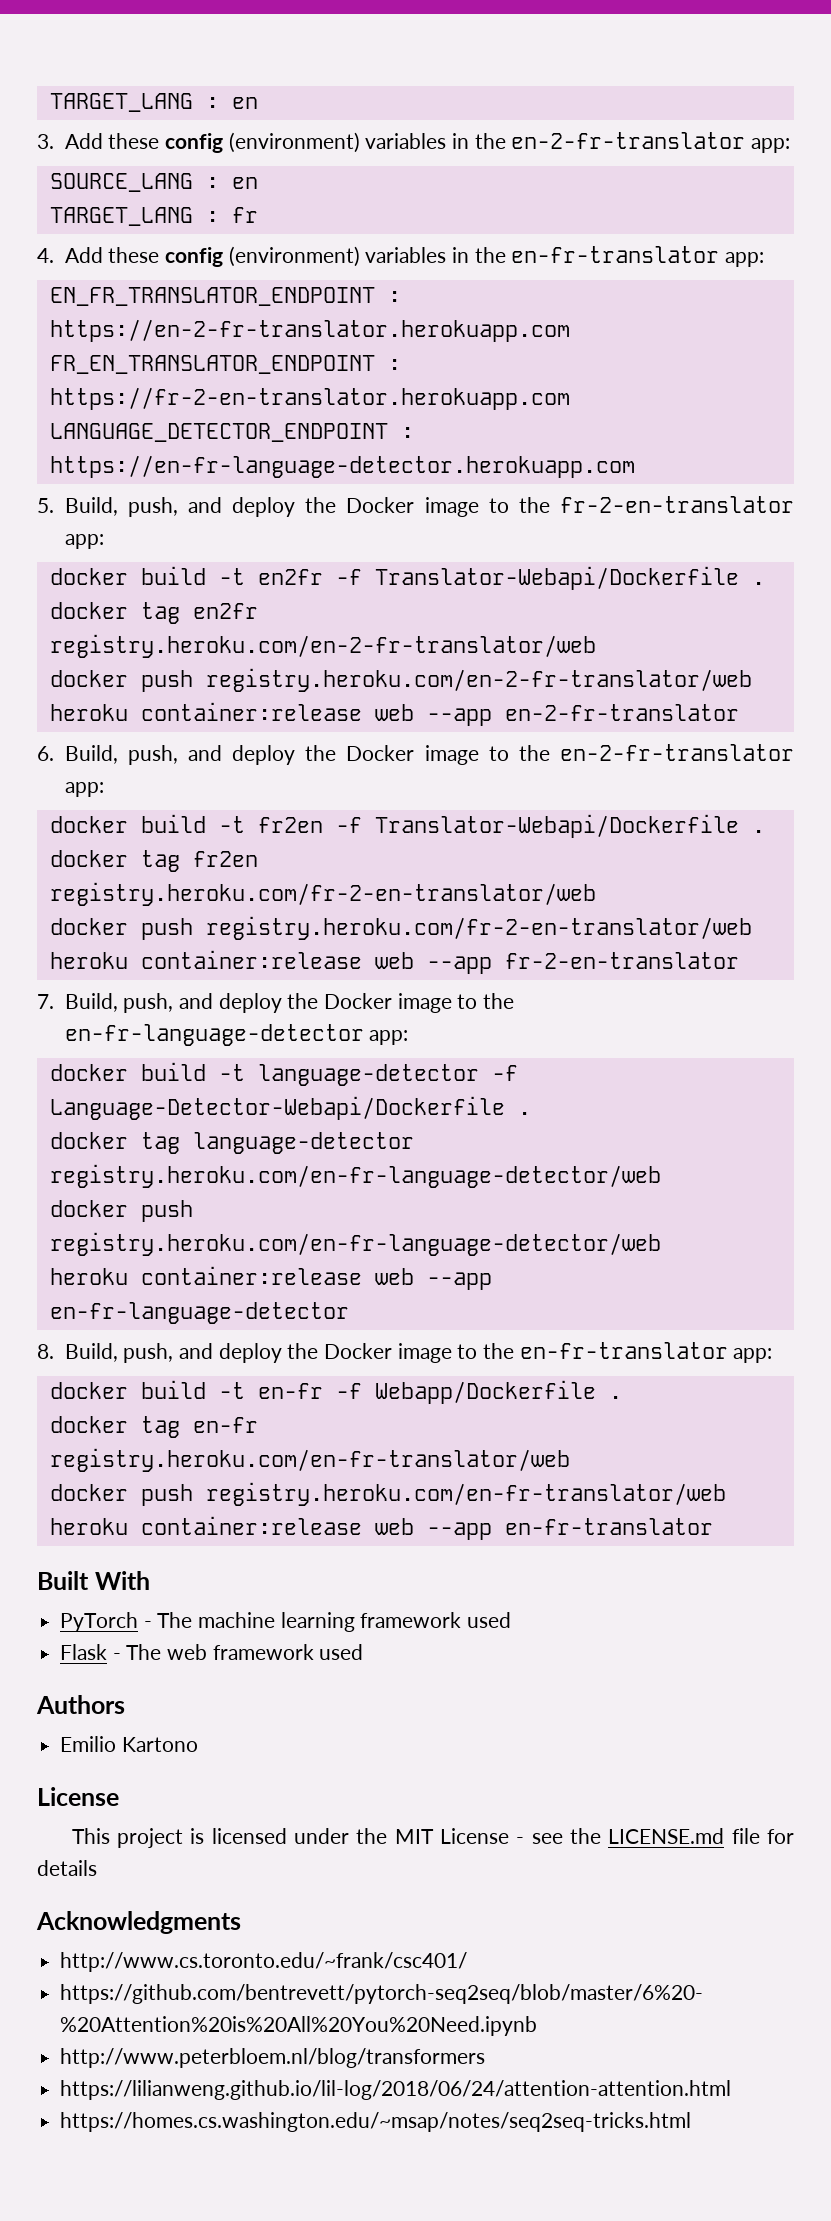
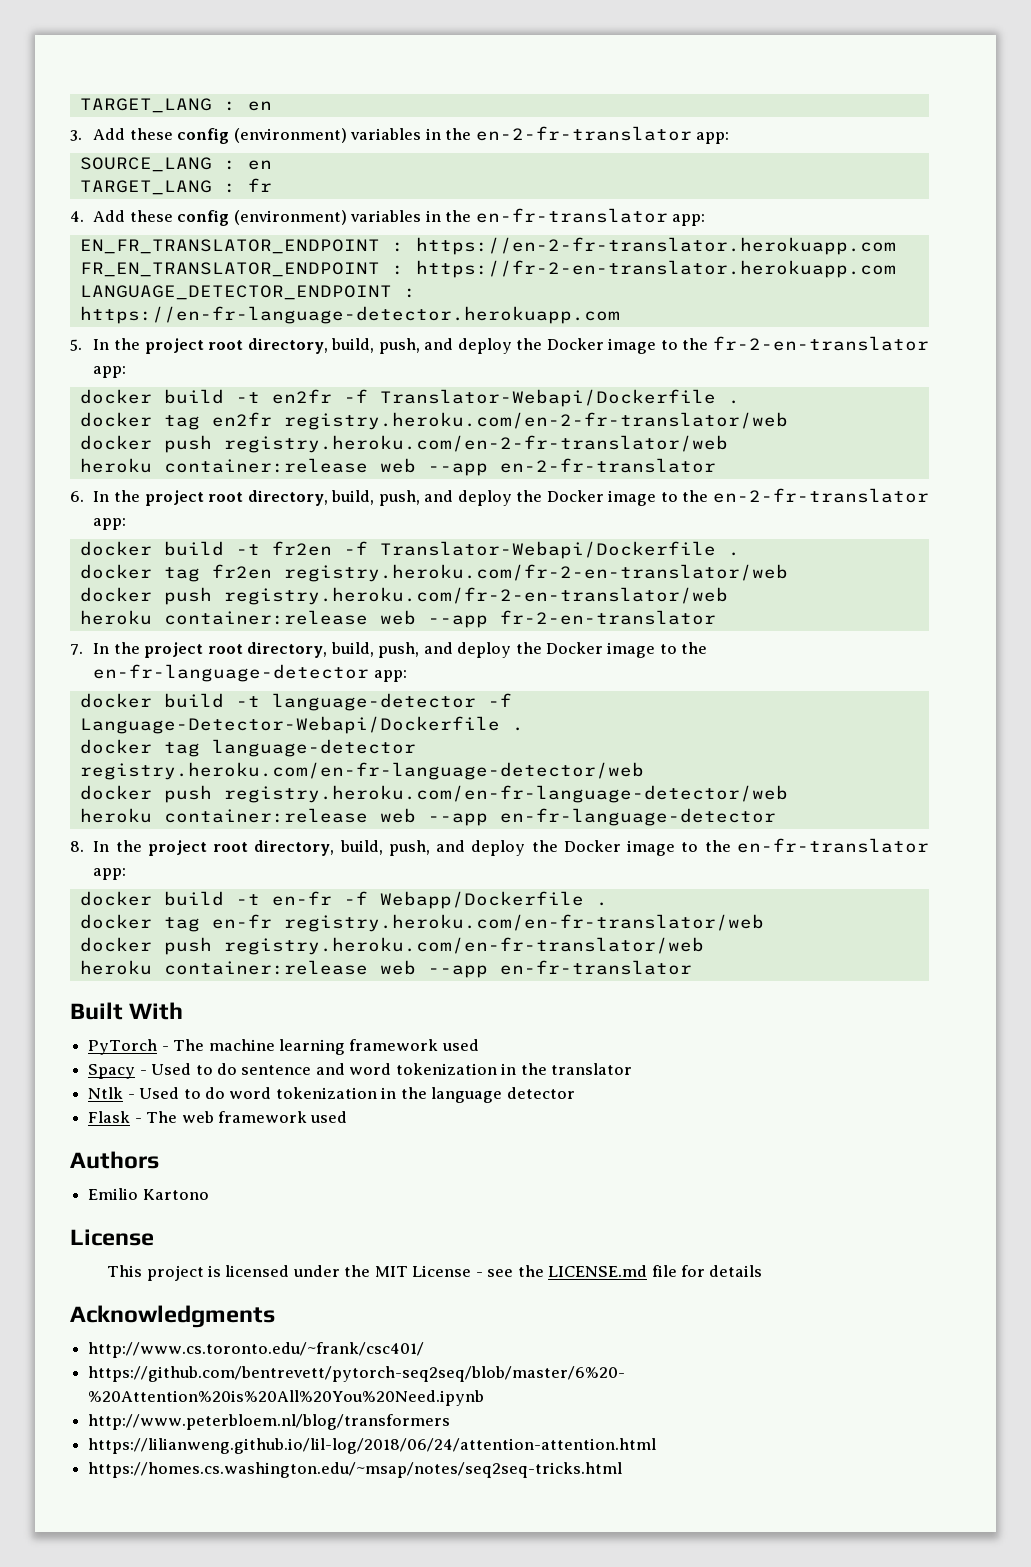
[64,497,118,516] Build, -> [93,338,375,354] In the project root directory, build,
[64,745,118,764] Build, -> [93,490,375,506] In the project root directory, build,
[64,993,118,1012] Build, -> [93,642,374,658] In the project root directory, build,
[64,1343,118,1362] Build, -> [93,840,383,856] In the project root directory, build,
(512, 1620) none -> [88,1063,633,1079] [88,1087,575,1103] // Spacy - Used to do sentence and word tokenization in the translator // Ntlk - Used to do word tokenization in the language detector

